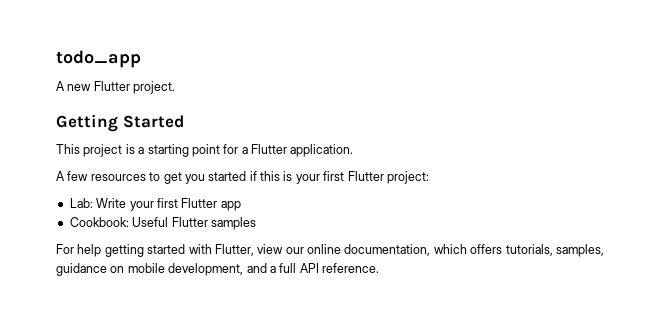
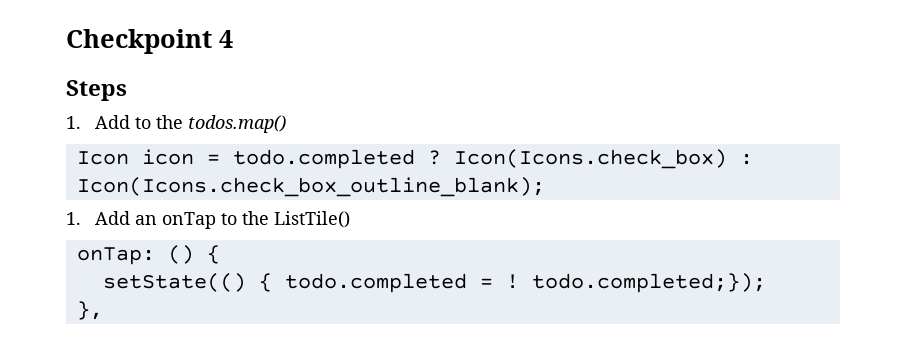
[56,50,141,68] [56,81,176,94] [56,114,184,132] [56,144,354,157] [56,171,429,184] [69,198,241,211] [69,217,256,230] [56,244,604,257] [56,263,379,276] todo_app // A new Flutter project. // Getting Started // This project is a starting point for a Flutter application. // A few resources to get you started if this is your first Flutter project: // Lab: Write your first Flutter app // Cookbook: Useful Flutter samples // For help getting started with Flutter, view our online documentation, which offers tutorials, samples, guidance on mobile development, and a full API reference. -> [66,29,233,54] [66,80,127,101] [66,115,286,133] [76,149,753,169] [76,177,545,197] [66,211,350,229] [76,245,220,265] [102,273,766,293] [76,301,103,320] Checkpoint 4 // Steps // 1. Add to the todos.map() // Icon icon = todo.completed ? Icon(Icons.check_box) : Icon(Icons.check_box_outline_blank); // 1. Add an onTap to the ListTile() // onTap: () { // setState(() { todo.completed = ! todo.completed;}); // },

